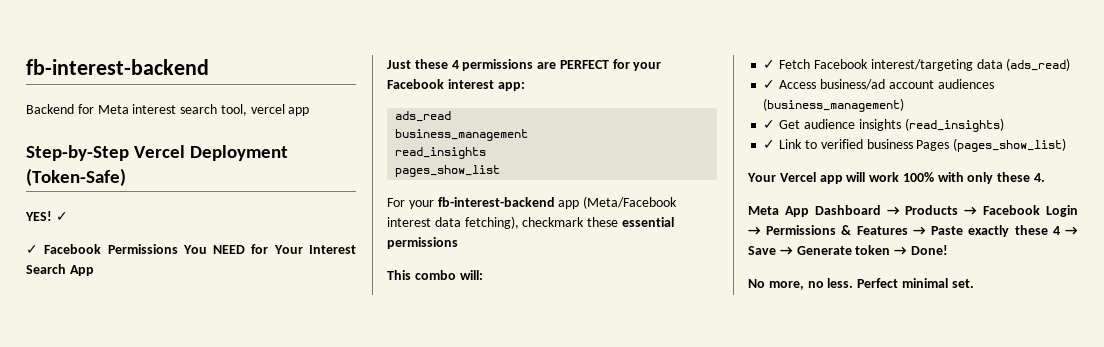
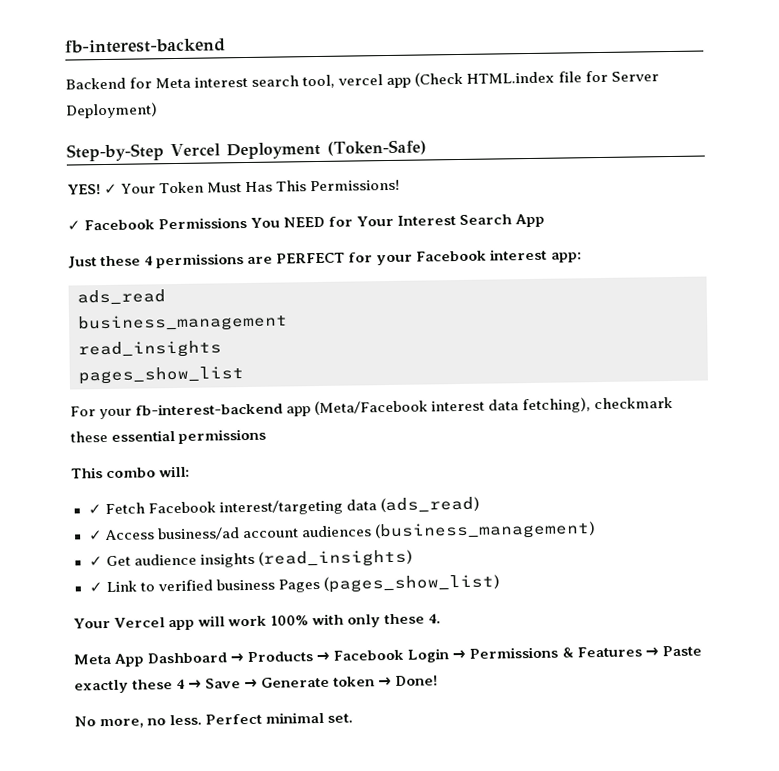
(310, 111) none -> [414,70,659,87] [65,102,158,119] (Check HTML.index file for Server Deployment)
(68, 216) none -> [121,179,401,194] Your Token Must Has This Permissions!

